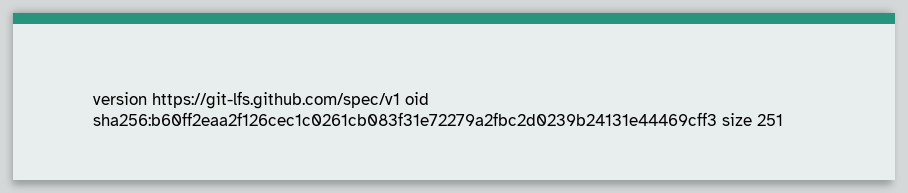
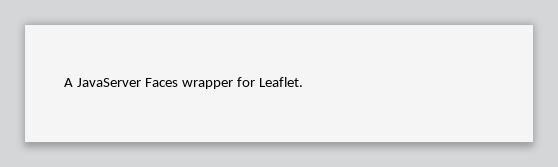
[93,91,429,109] [93,112,783,126] version https://git-lfs.github.com/spec/v1 oid sha256:b60ff2eaa2f126cec1c0261cb083f31e72279a2fbc2d0239b24131e44469cff3 size 251 -> [64,77,303,89] A JavaServer Faces wrapper for Leaflet.

